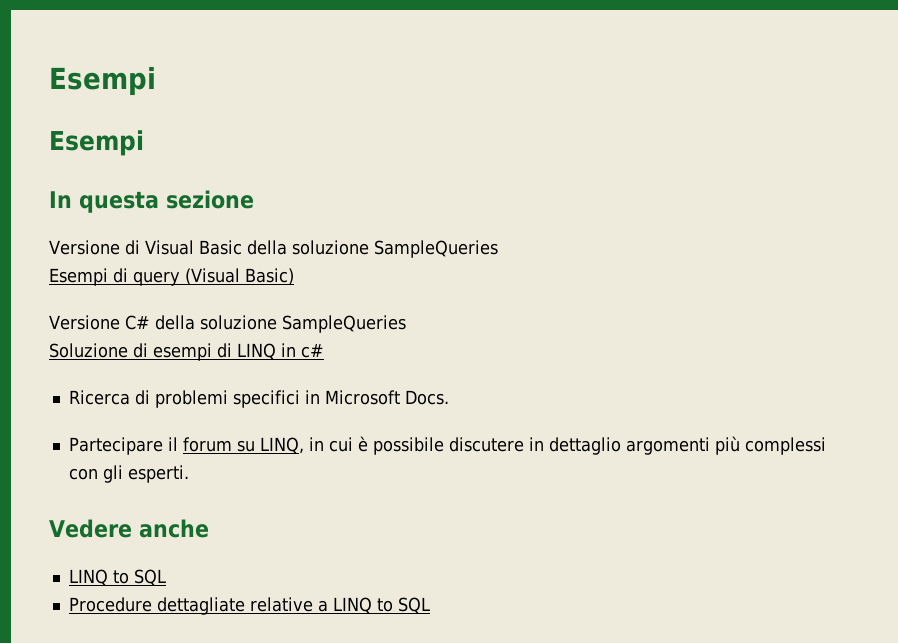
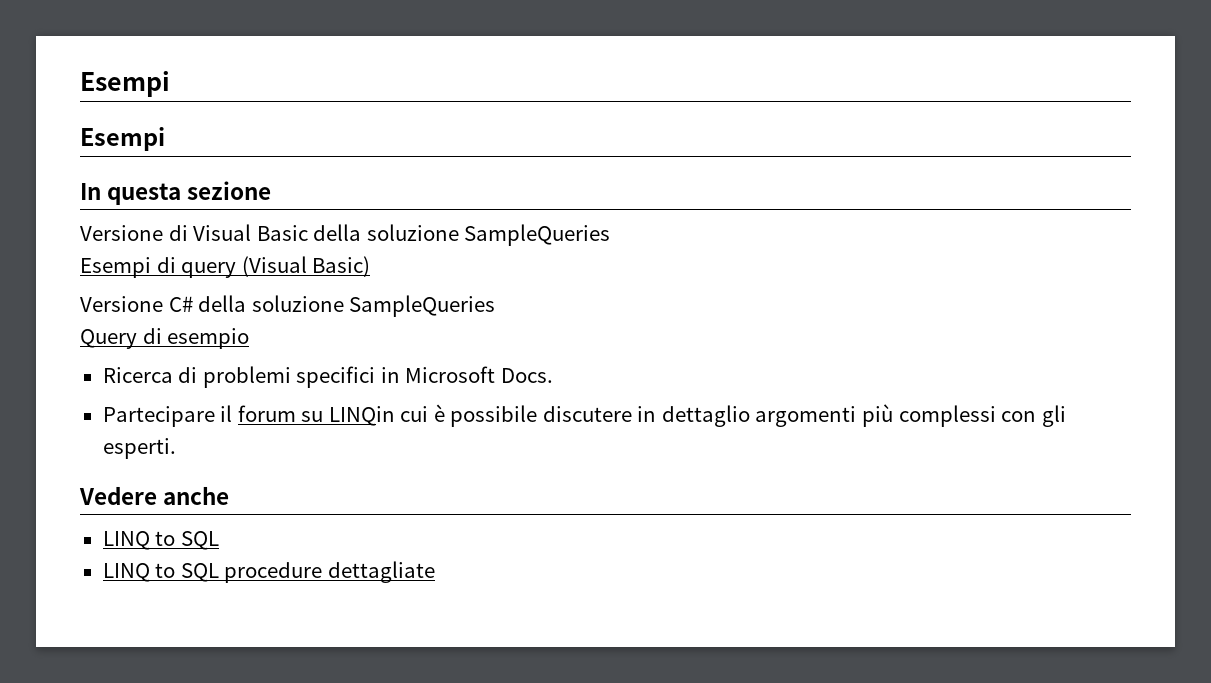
[49,343,324,361] Soluzione di esempi di LINQ in c# -> [80,328,250,349] Query di esempio
[259,437,324,454] LINQ, in -> [328,406,395,426] LINQin
[68,597,430,615] Procedure dettagliate relative a LINQ to SQL -> [102,561,435,583] LINQ to SQL procedure dettagliate

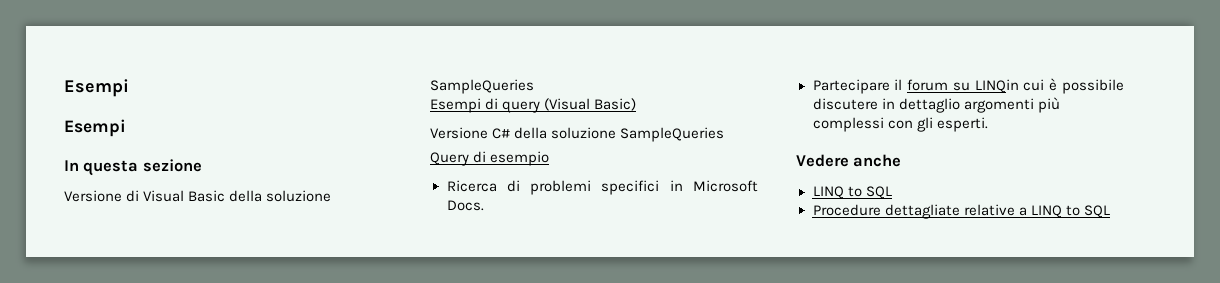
[102,561,435,583] LINQ to SQL procedure dettagliate -> [812,204,1110,219] Procedure dettagliate relative a LINQ to SQL

